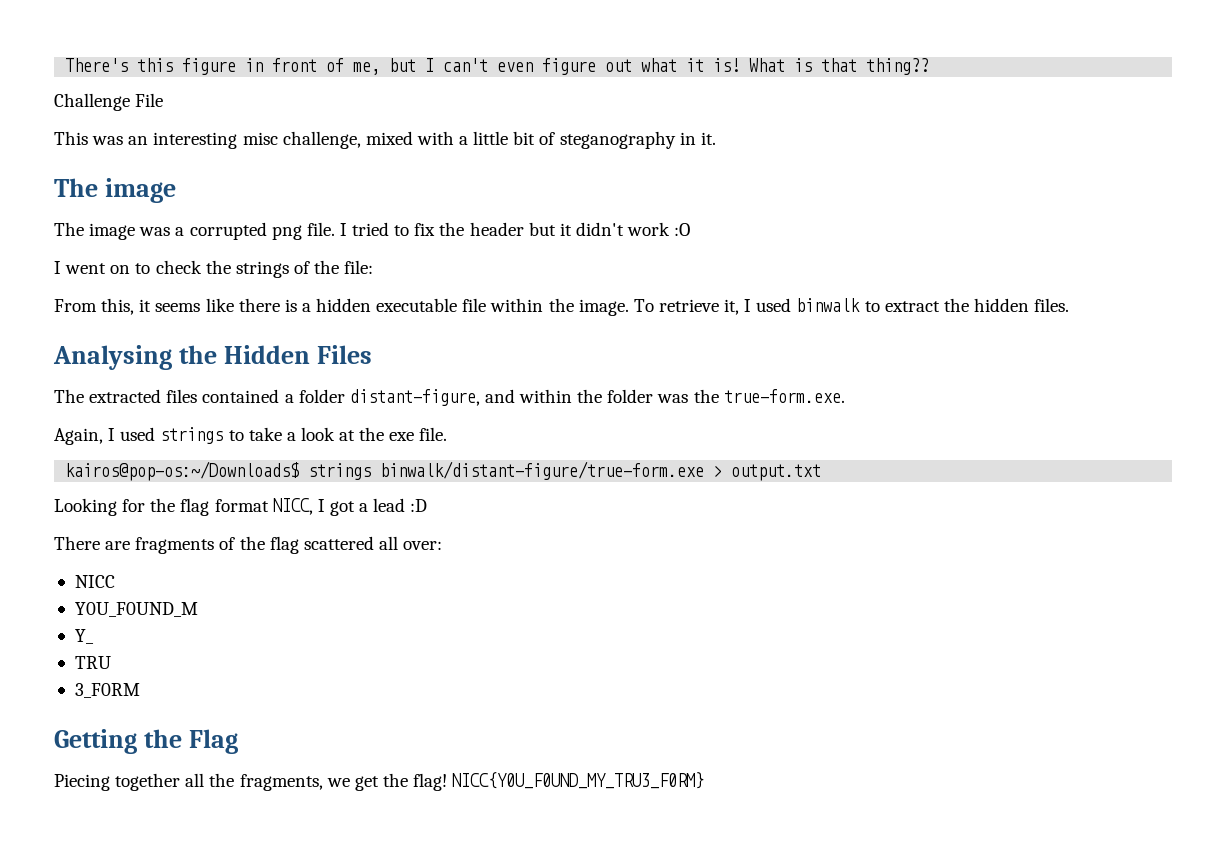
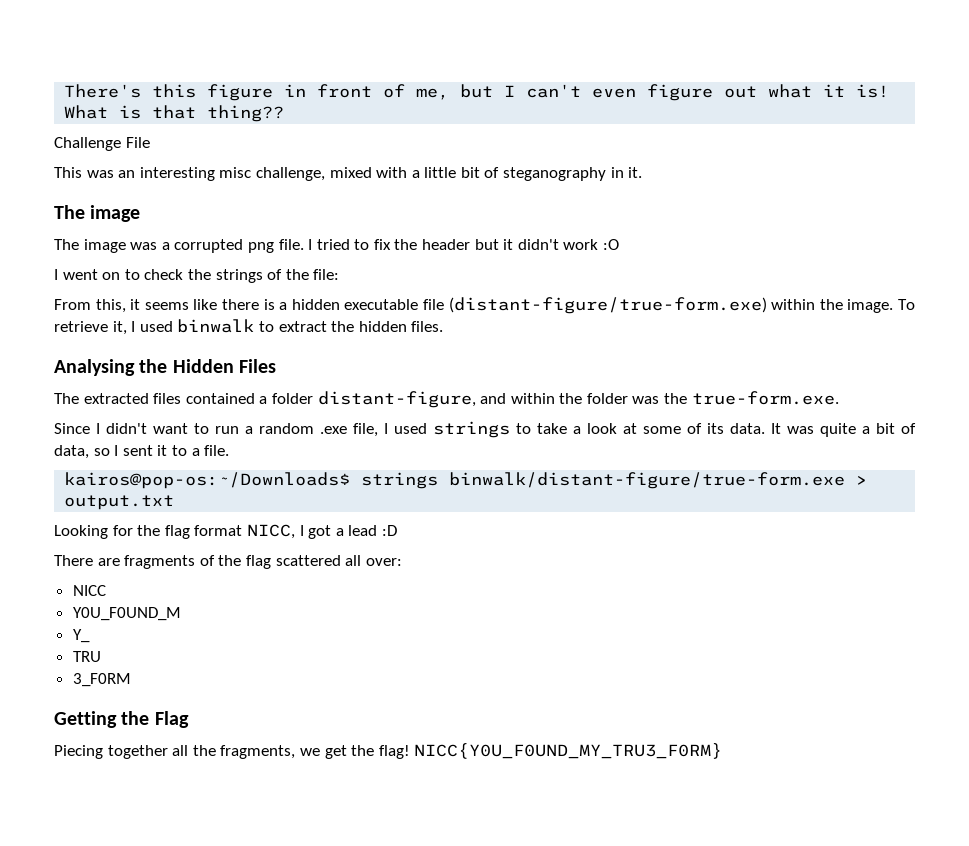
(487, 305) none -> [448,297,767,314] (distant-figure/true-form.exe)
[54,428,103,445] Again, -> [54,423,378,437] Since I didn't want to run a random .exe file,
[359,427,415,441] the exe -> [643,423,916,437] [54,445,200,459] some of its data. It was quite a bit of data, so I sent it to a

